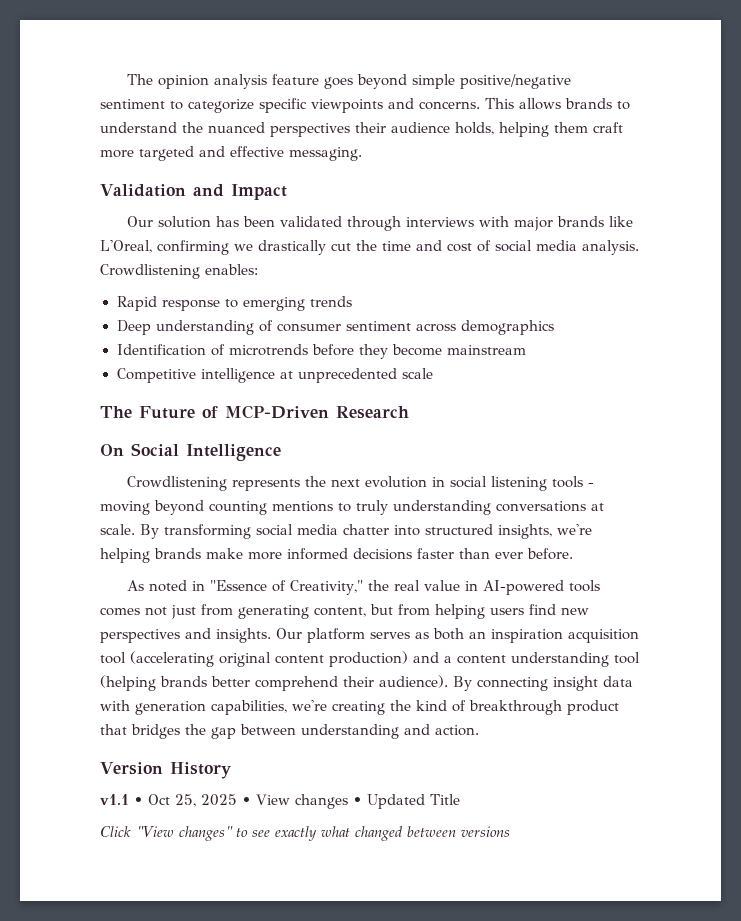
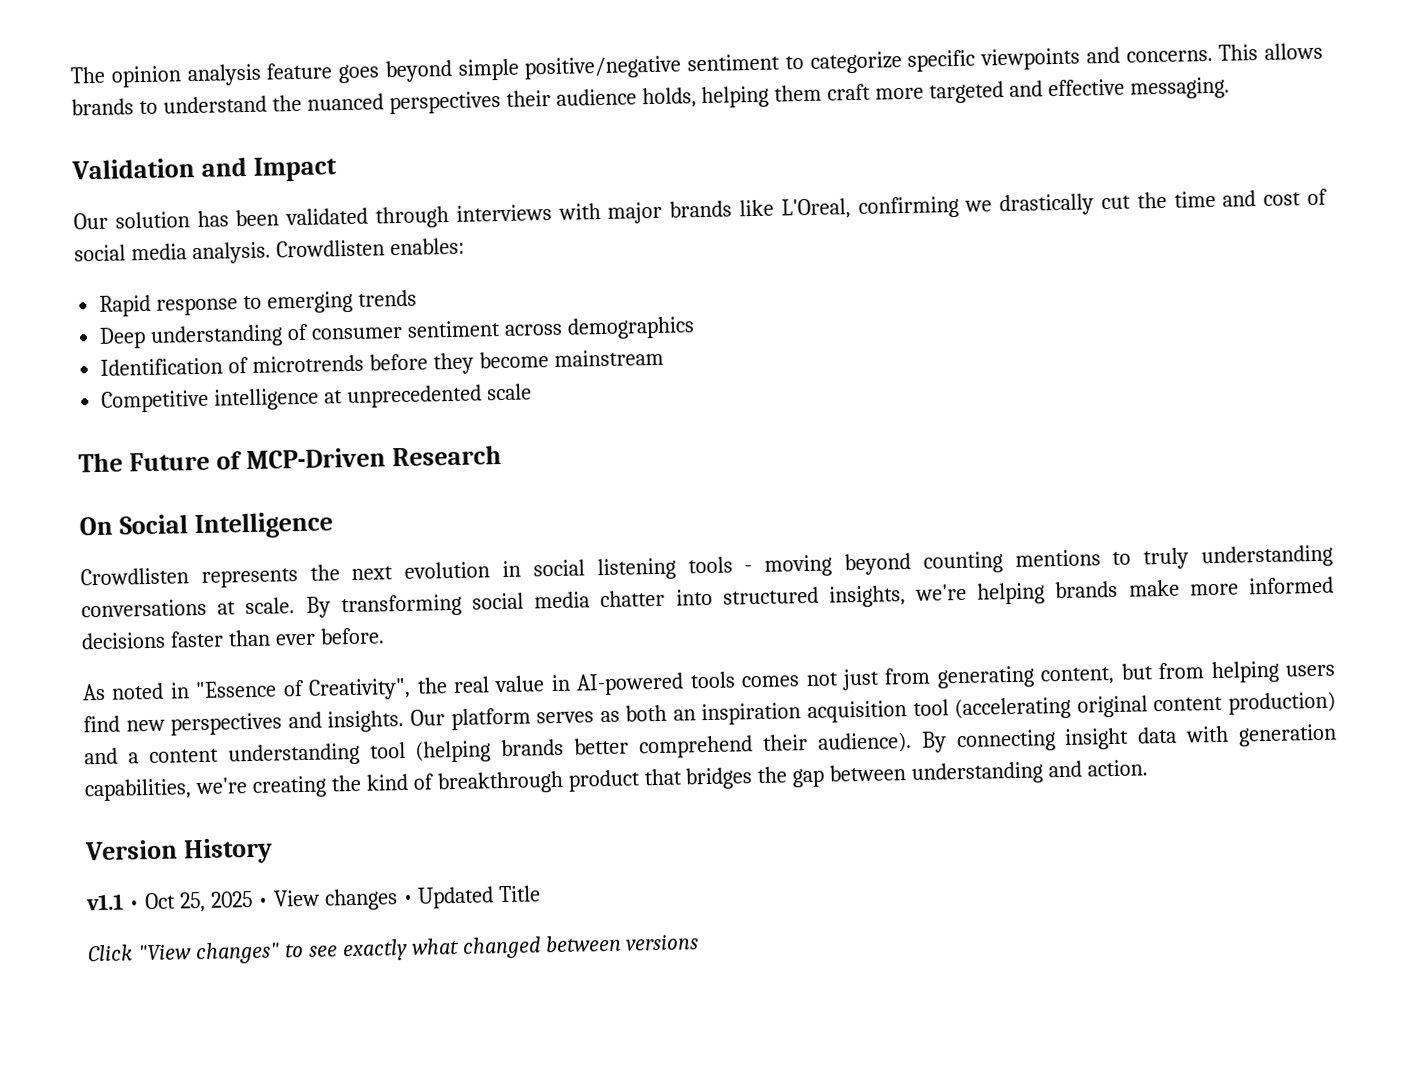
[100,264,200,279] Crowdlistening -> [275,239,385,258] Crowdlisten
[127,476,228,491] Crowdlistening -> [80,567,189,586] Crowdlisten
[290,580,364,595] Creativity," -> [308,677,412,701] Creativity",

